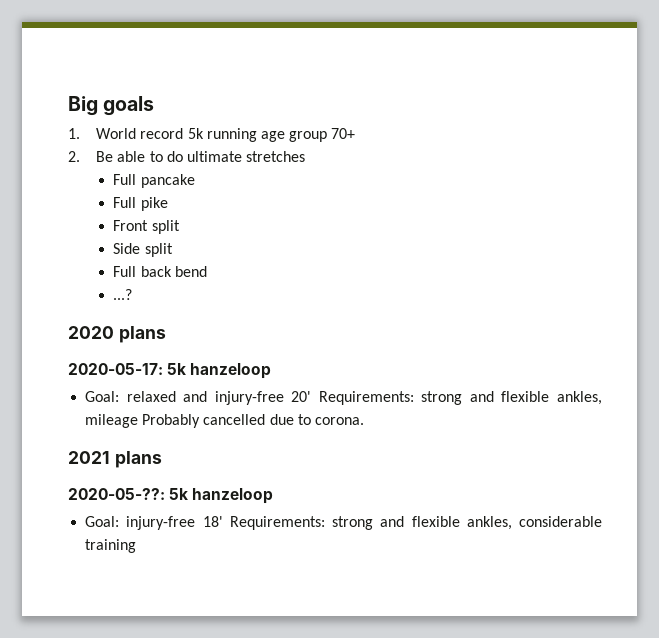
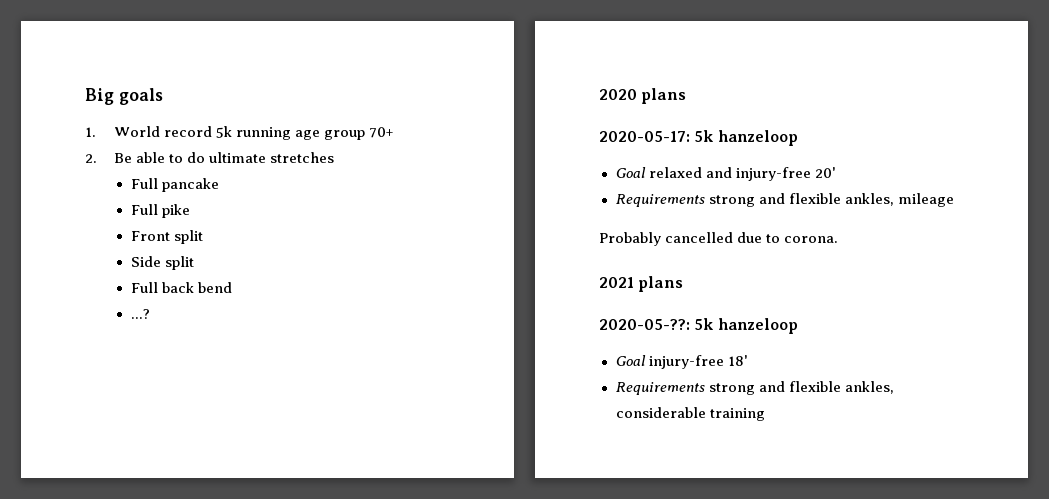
[85,391,120,402] Goal: -> [615,167,646,178] Goal
[318,391,414,405] Requirements: -> [615,194,705,207] // Requirements
(139, 421) none -> (954, 200) //
[85,516,120,527] Goal: -> [615,355,646,366] Goal
[229,516,325,530] Requirements: -> [615,382,705,395] // Requirements

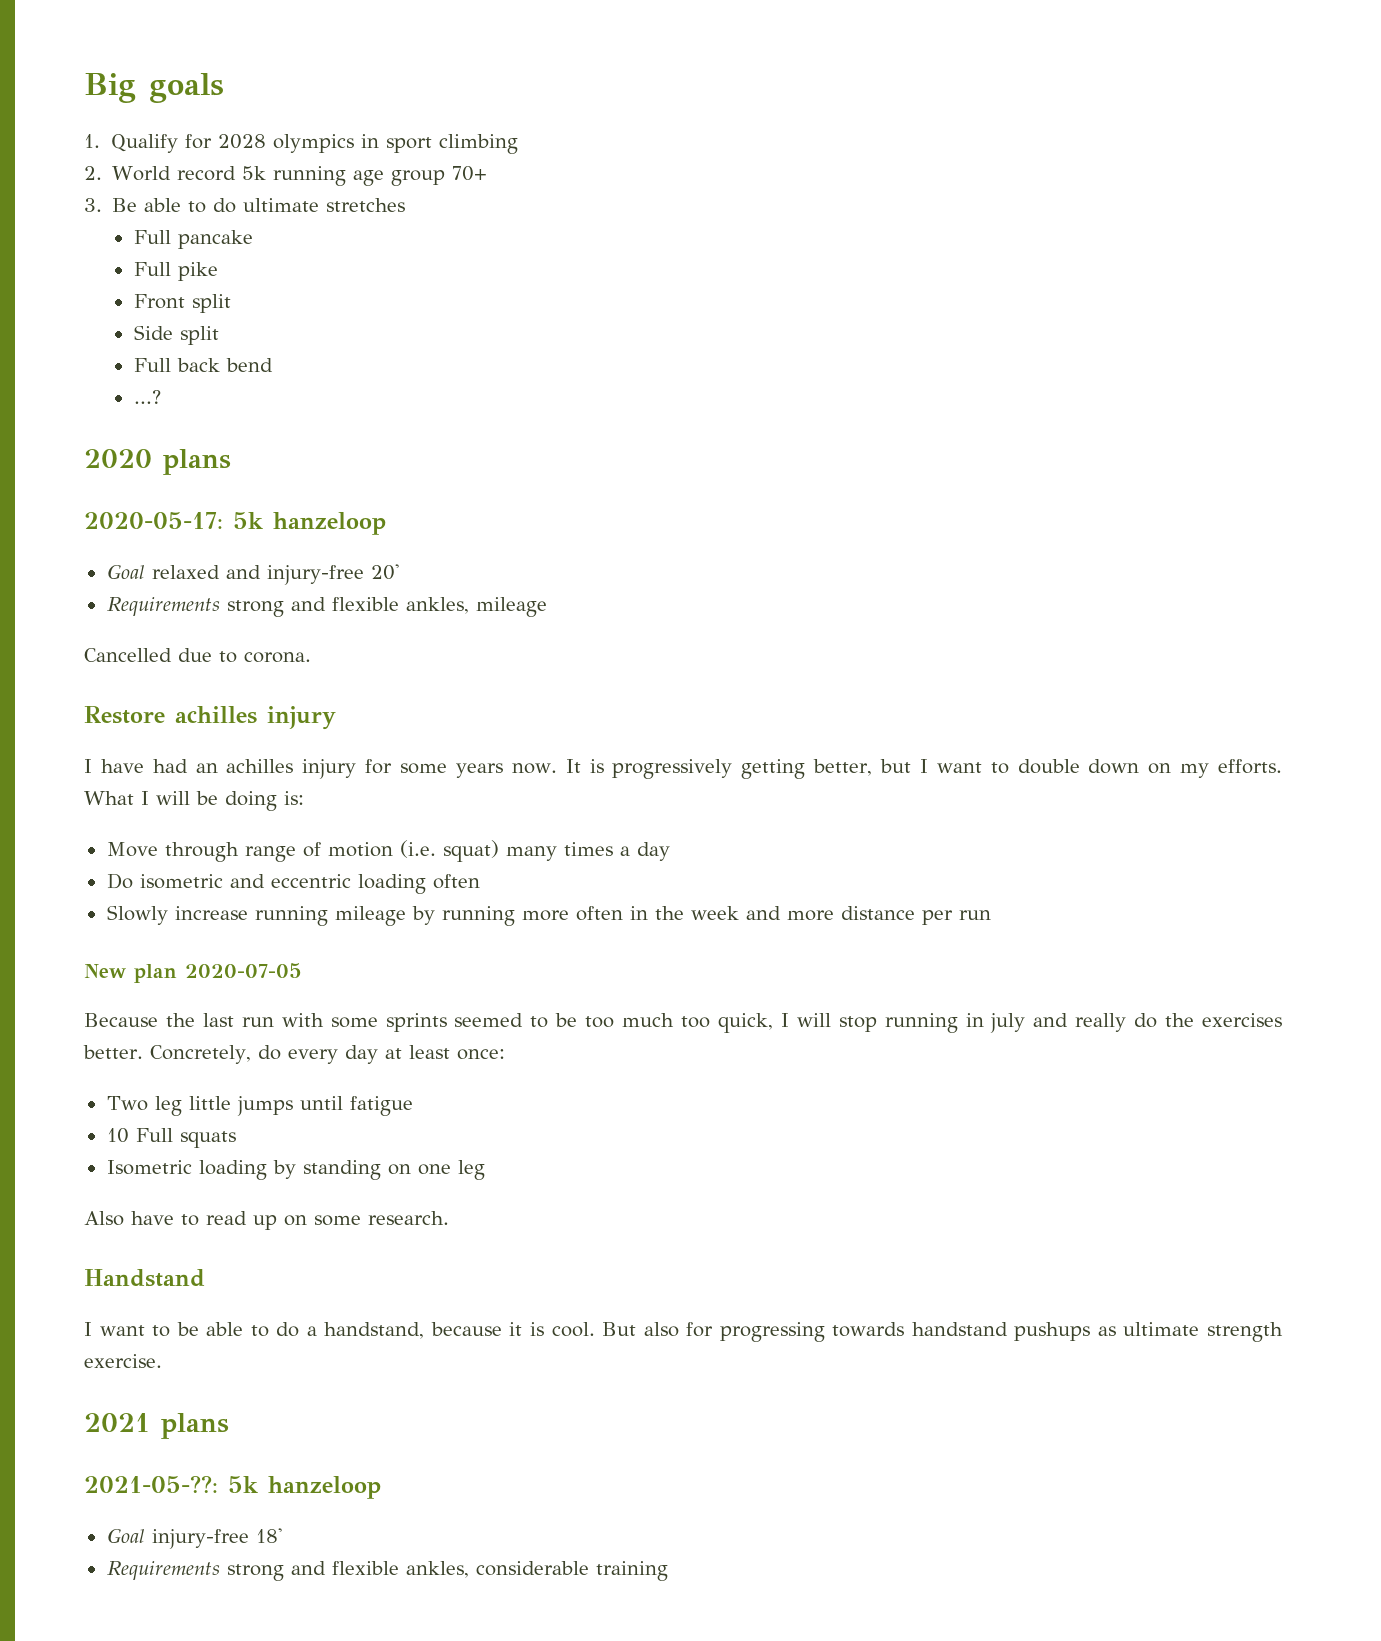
(96, 132) none -> [111,134,519,154] [84,166,102,180] Qualify for 2028 olympics in sport climbing // 2.
[85,154,97,163] 2. -> [84,198,102,212] 3.
[599,232,734,246] Probably cancelled -> [84,648,172,662] Cancelled
(839, 239) none -> [84,706,336,730] [84,759,1283,779] [84,791,304,811] [106,840,670,862] [106,873,480,894] [106,905,991,926] [84,963,301,983] [84,1013,1282,1033] [83,1045,505,1064] [106,1096,413,1116] [106,1128,236,1148] [106,1160,485,1180] [84,1211,449,1230] [84,1269,205,1287] [84,1322,1283,1342] [84,1354,162,1368] // Restore achilles injury // I have had an achilles injury for some years now. It is progressively getting better, but I want to double down on my efforts. What I will be doing is: // Move through range of motion (i.e. squat) many times a day // Do isometric and eccentric loading often // Slowly increase running mileage by running more often in the week and more distance per run // New plan 2020-07-05 // Because the last run with some sprints seemed to be too much too quick, I will stop running in july and really do the exercises better. Concretely, do every day at least once: // Two leg little jumps until fatigue // 10 Full squats // Isometric loading by standing on one leg // Also have to read up on some research. // Handstand // I want to be able to do a handstand, because it is cool. But also for progressing towards handstand pushups as ultimate strength exercise.
[599,319,690,330] 2020-05-??: -> [84,1475,218,1494] 2021-05-??:

